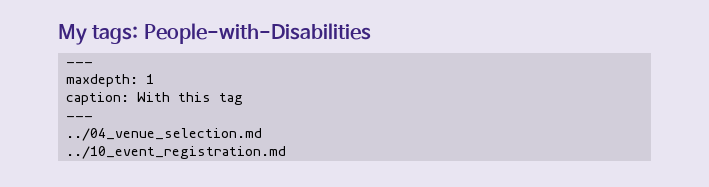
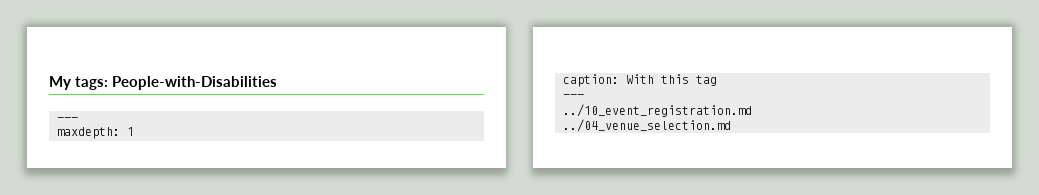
(94, 118) none -> [562,104,752,117] // ../10_event_registration.md
[66,146,287,159] // ../10_event_registration.md -> (731, 125) none

